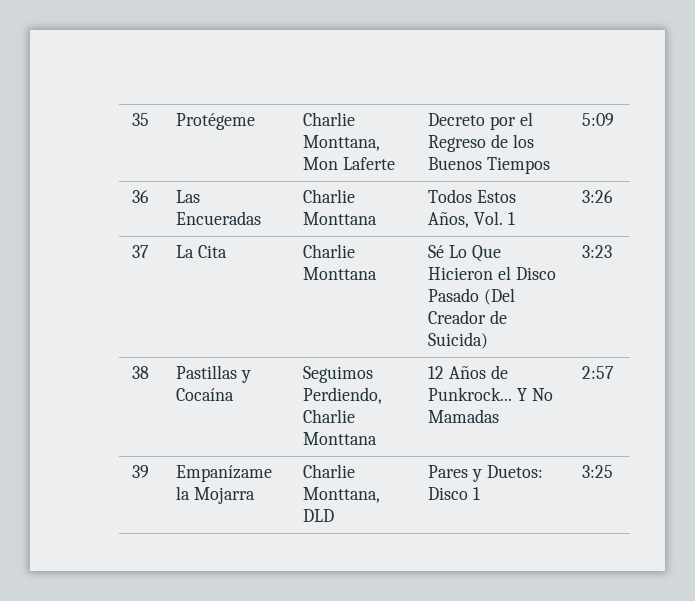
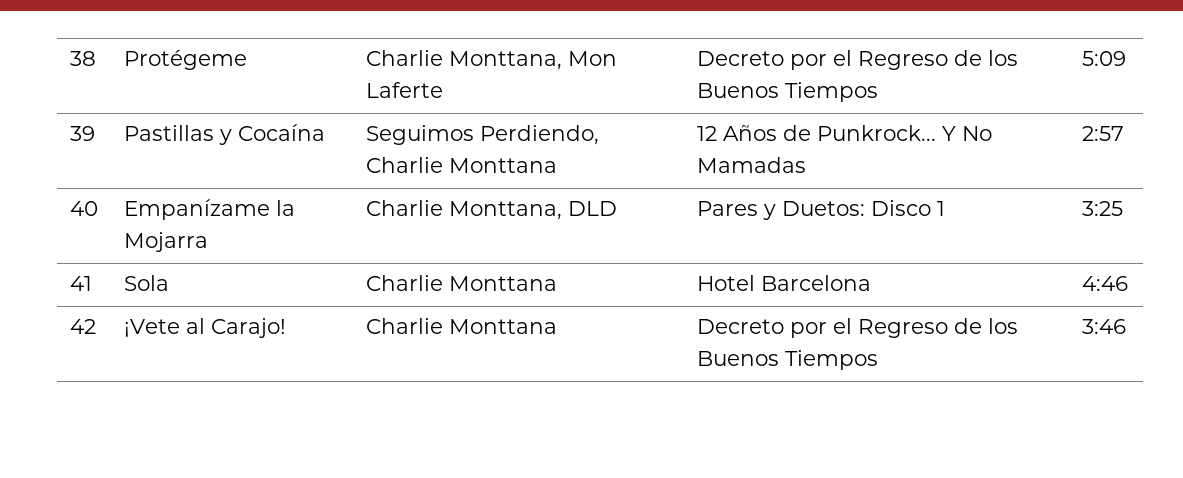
[132,113,150,126] 35 -> [69,51,96,66] 38
[132,190,150,203] [176,190,201,203] [176,211,262,225] [303,189,356,203] [303,212,378,225] [428,189,516,203] [428,211,515,228] [582,190,614,203] [132,245,150,258] [176,245,227,258] [303,244,356,258] [303,267,378,280] [428,245,501,262] [428,266,556,280] [428,288,515,305] [428,310,507,324] [428,332,489,349] [582,245,613,258] [132,366,150,379] 36 | Las Encueradas | Charlie Monttana | Todos Estos Años, Vol. 1 | 3:26 // 37 | La Cita | Charlie Monttana | Sé Lo Que Hicieron el Disco Pasado (Del Creador de Suicida) | 3:23 // 38 -> [69,126,95,141] 39
[132,465,150,478] 39 -> [69,201,98,216] 40
(614, 471) none -> [69,276,92,291] [123,275,169,291] [365,275,557,291] [696,275,871,291] [1081,276,1128,291] [69,319,96,334] [123,318,286,338] [365,318,557,334] [696,318,1018,338] [696,350,878,370] [1081,319,1126,334] // 41 | Sola | Charlie Monttana | Hotel Barcelona | 4:46 // 42 | ¡Vete al Carajo! | Charlie Monttana | Decreto por el Regreso de los Buenos Tiempos | 3:46

